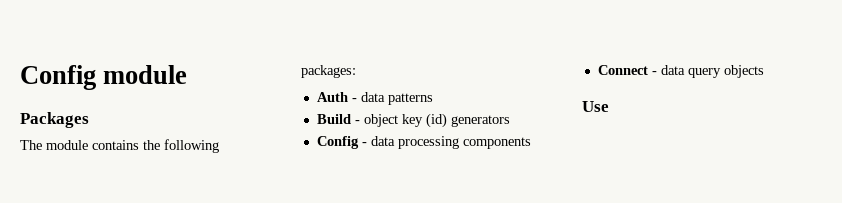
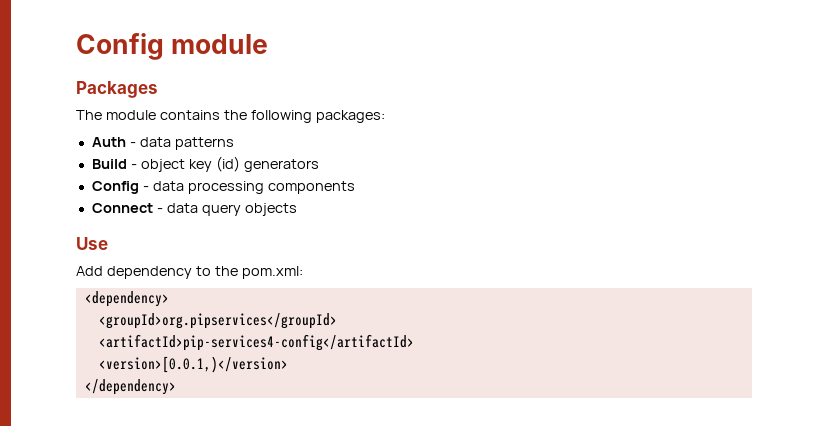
(609, 106) none -> [76,266,303,279] [84,291,169,307] [98,313,337,329] [98,334,414,351] [98,356,288,373] [84,379,176,395] // Add dependency to the pom.xml: // <dependency> // <groupId>org.pipservices</groupId> // <artifactId>pip-services4-config</artifactId> // <version>[0.0.1,)</version> // </dependency>

